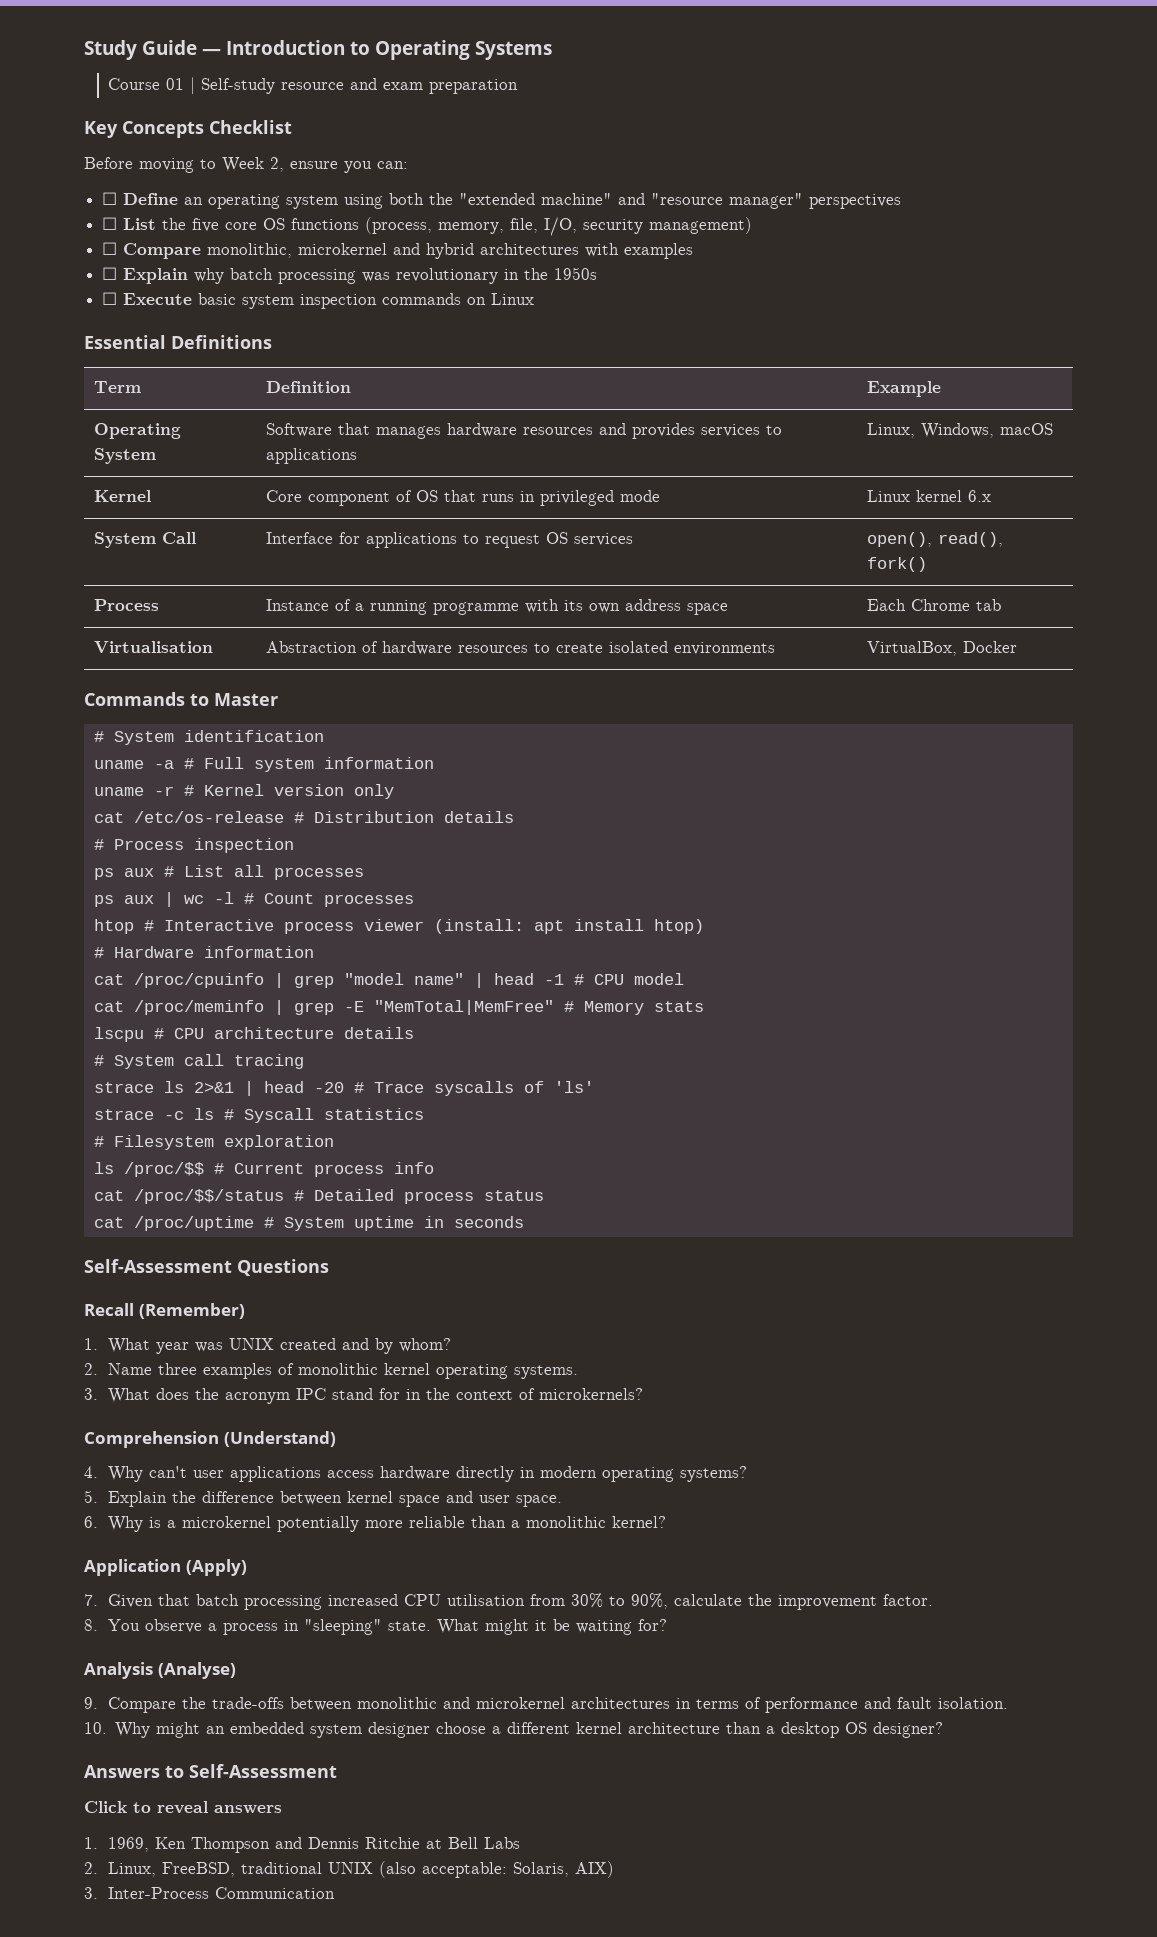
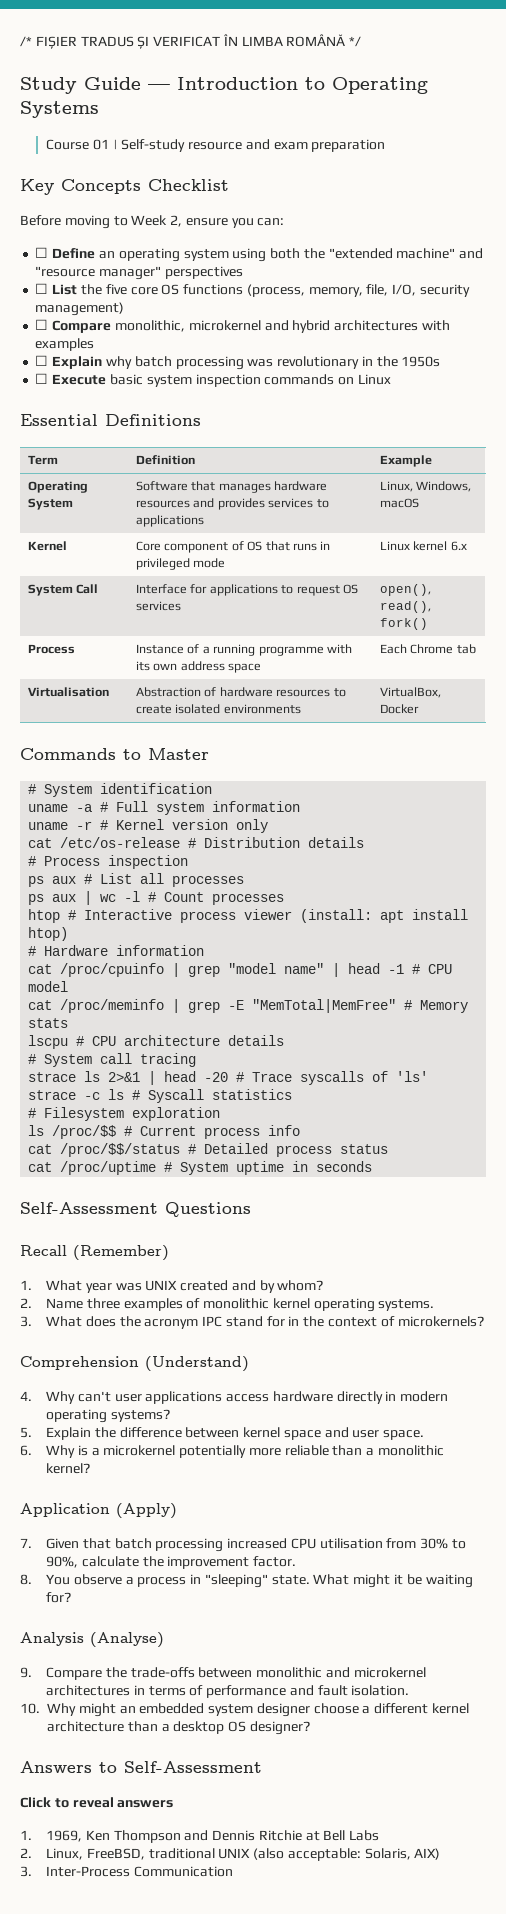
(84, 50) none -> [20,34,362,49] /* FIȘIER TRADUS ȘI VERIFICAT ÎN LIMBA ROMÂNĂ */ //

